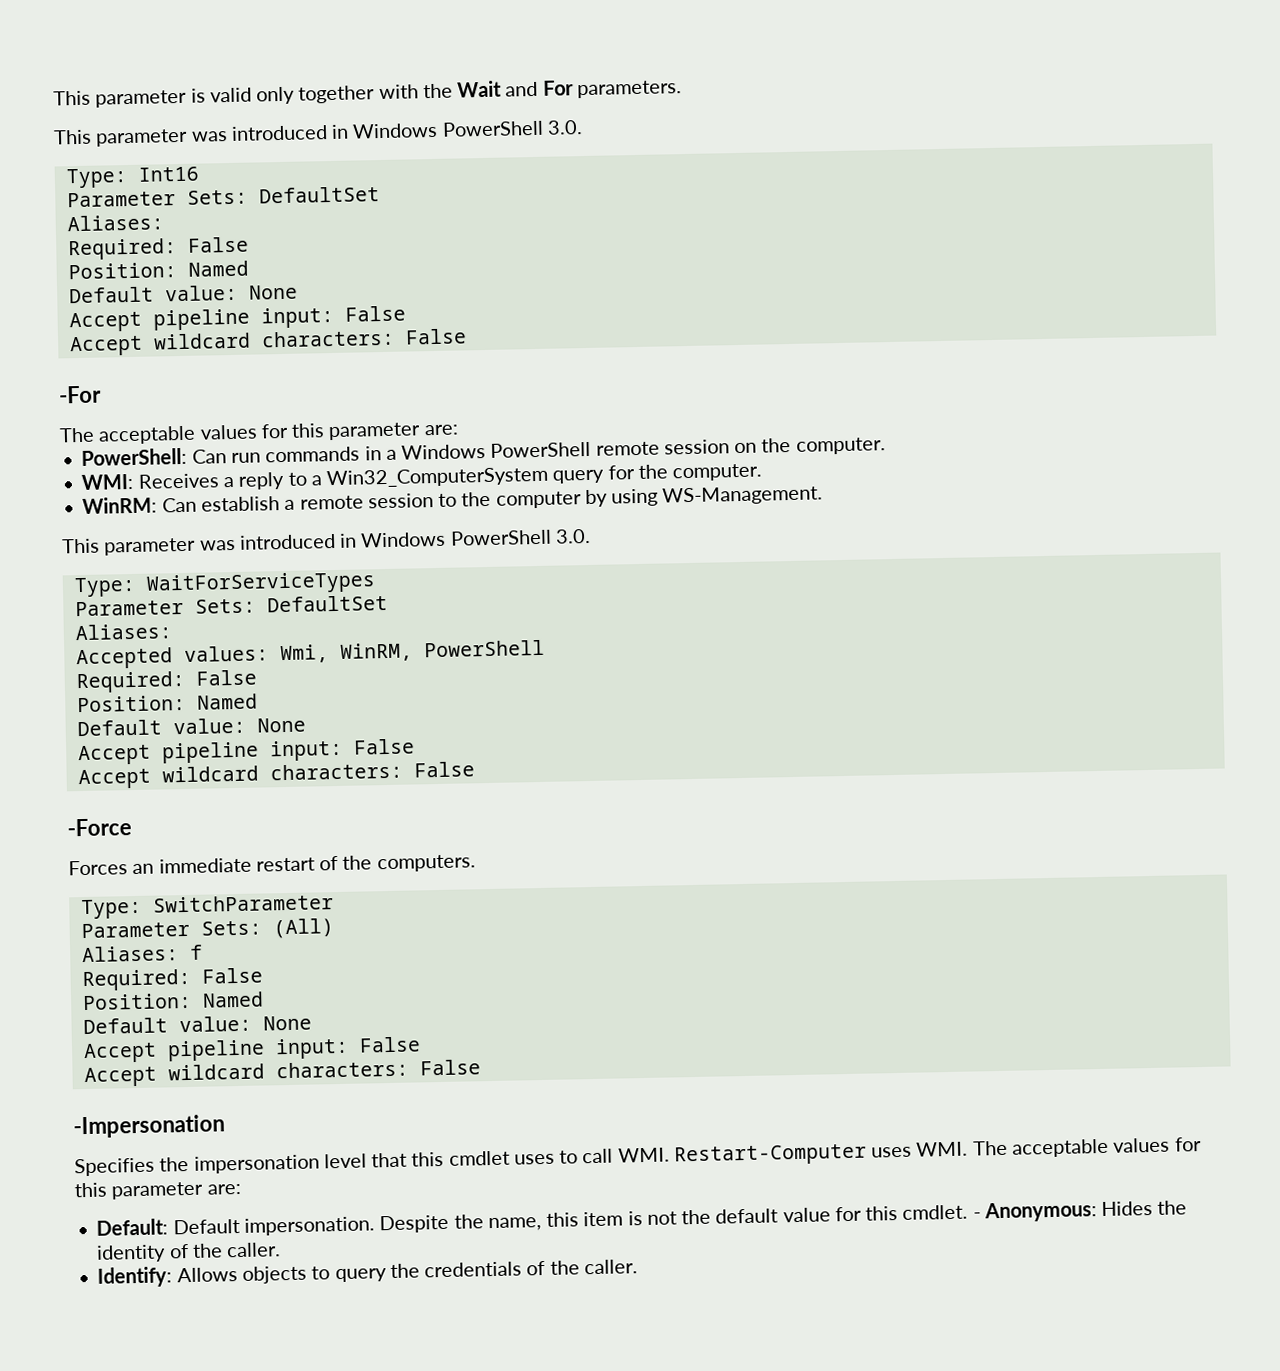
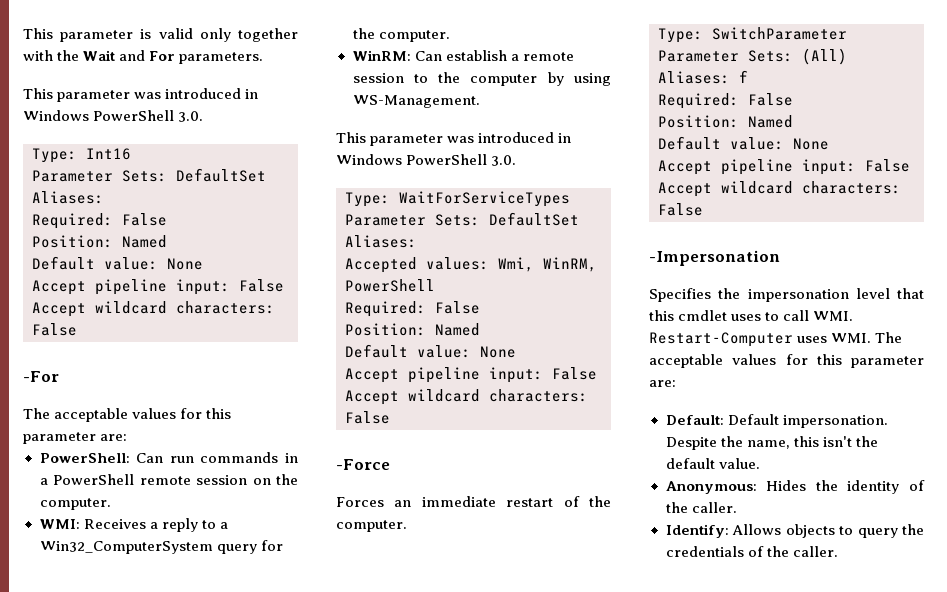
[401,443,487,460] Windows -> (48, 481) none
[376,854,476,873] computers. -> [336,520,407,532] computer.
[583,1204,981,1227] item is not the default value for this cmdlet. - -> [822,436,878,447] [665,458,760,469] isn't the default value. //

